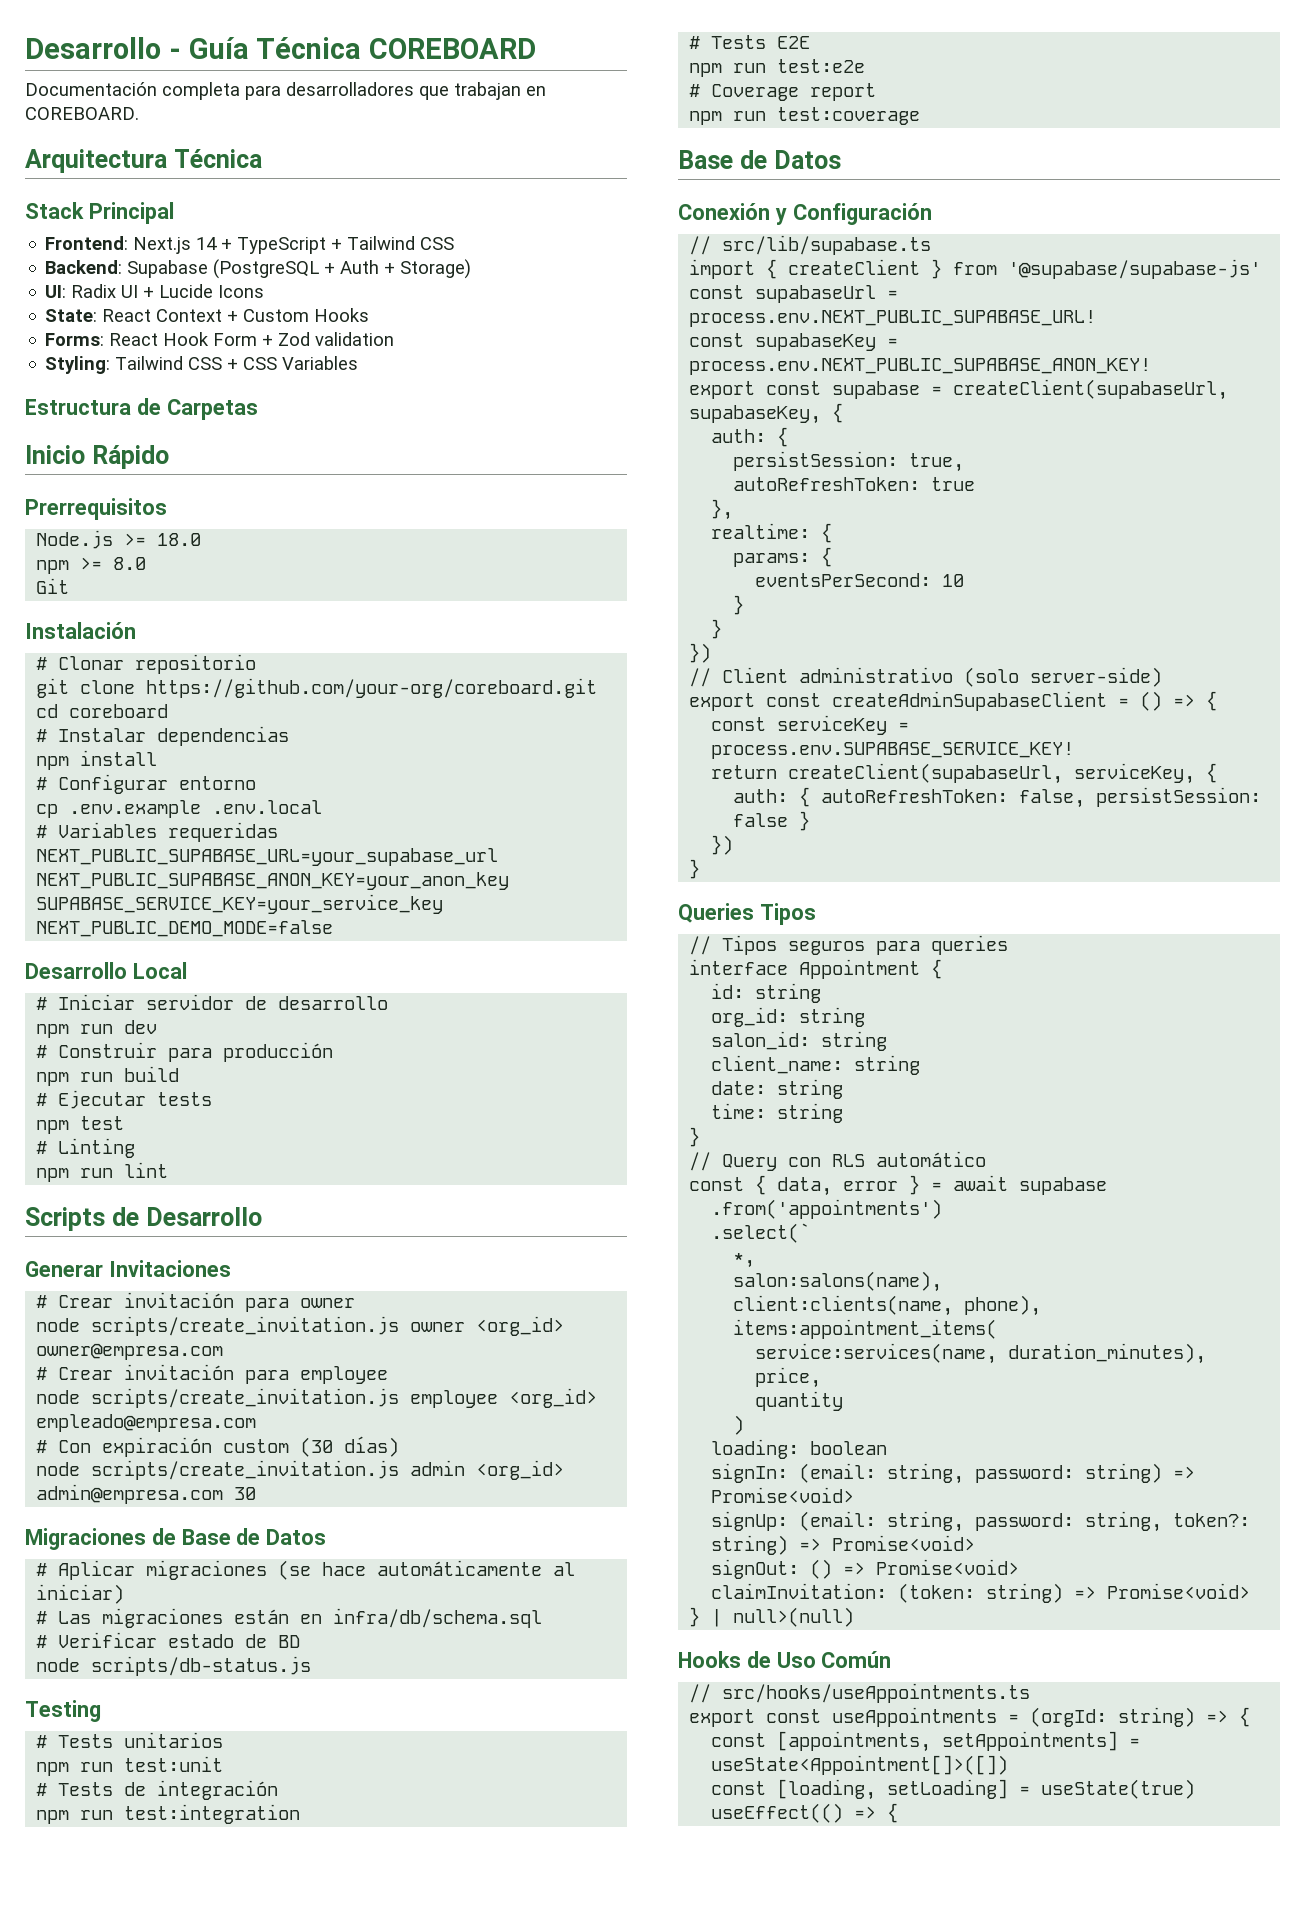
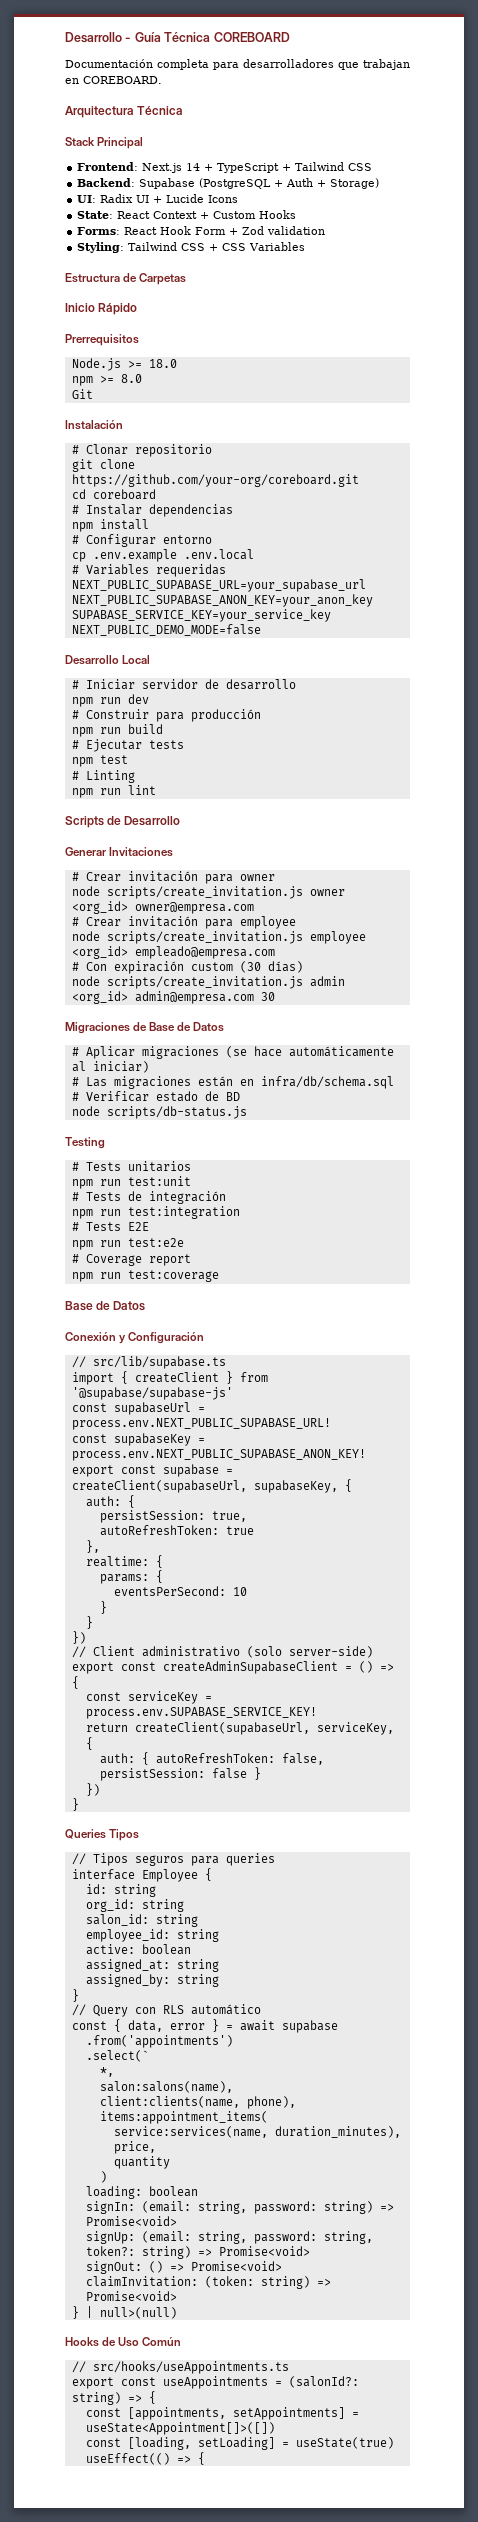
[799,959,921,979] Appointment -> [141,1869,198,1882] Employee
[711,1055,921,1075] [711,1079,844,1099] [711,1103,767,1119] client_name: string // date: string // time: -> [85,1929,219,1942] [85,1944,191,1955] [85,1959,219,1972] [85,1974,170,1987] employee_id: string // active: boolean // assigned_at: string // assigned_by:
[1030,1707,1108,1727] (orgId: -> [288,2376,359,2388] (salonId?:

